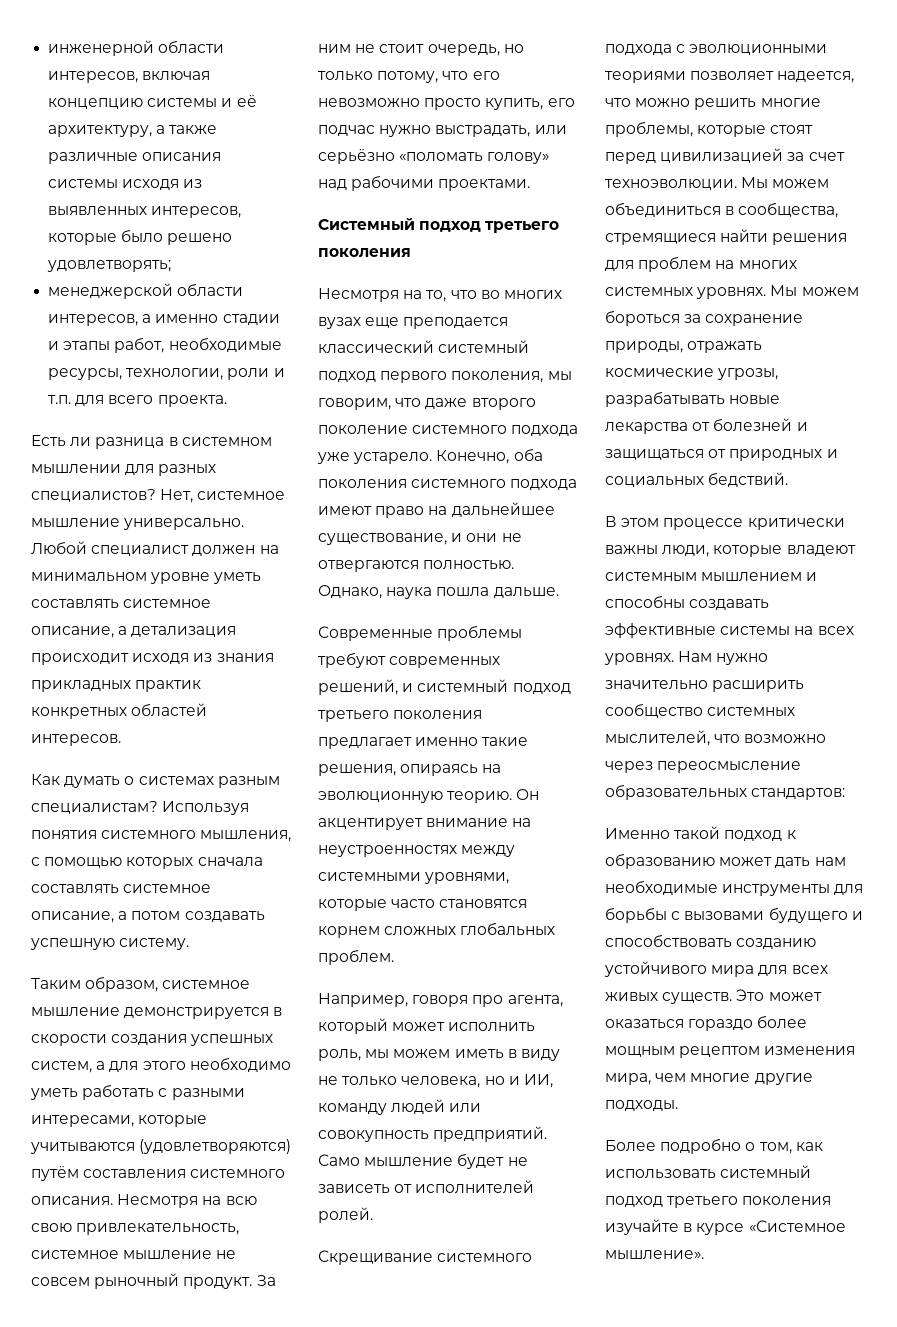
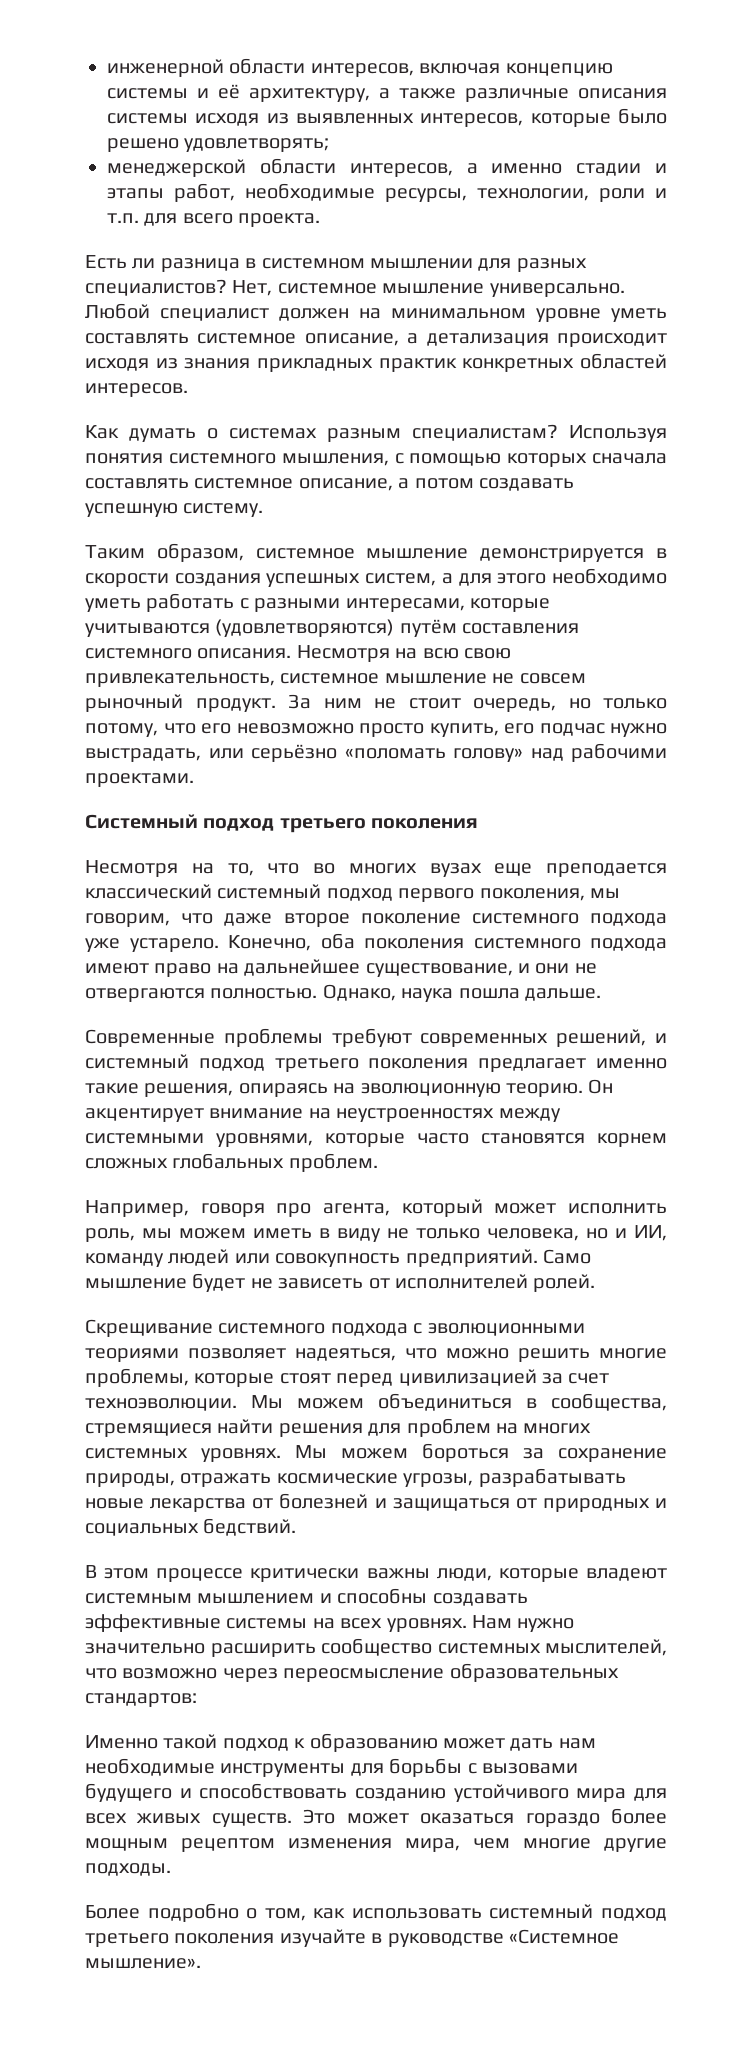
[471,398,536,410] второго -> [283,913,350,927] второе
[777,71,855,83] надеется, -> [295,1348,396,1361] надеяться,
[696,1223,745,1235] курсе -> [387,1933,504,1947] руководстве

